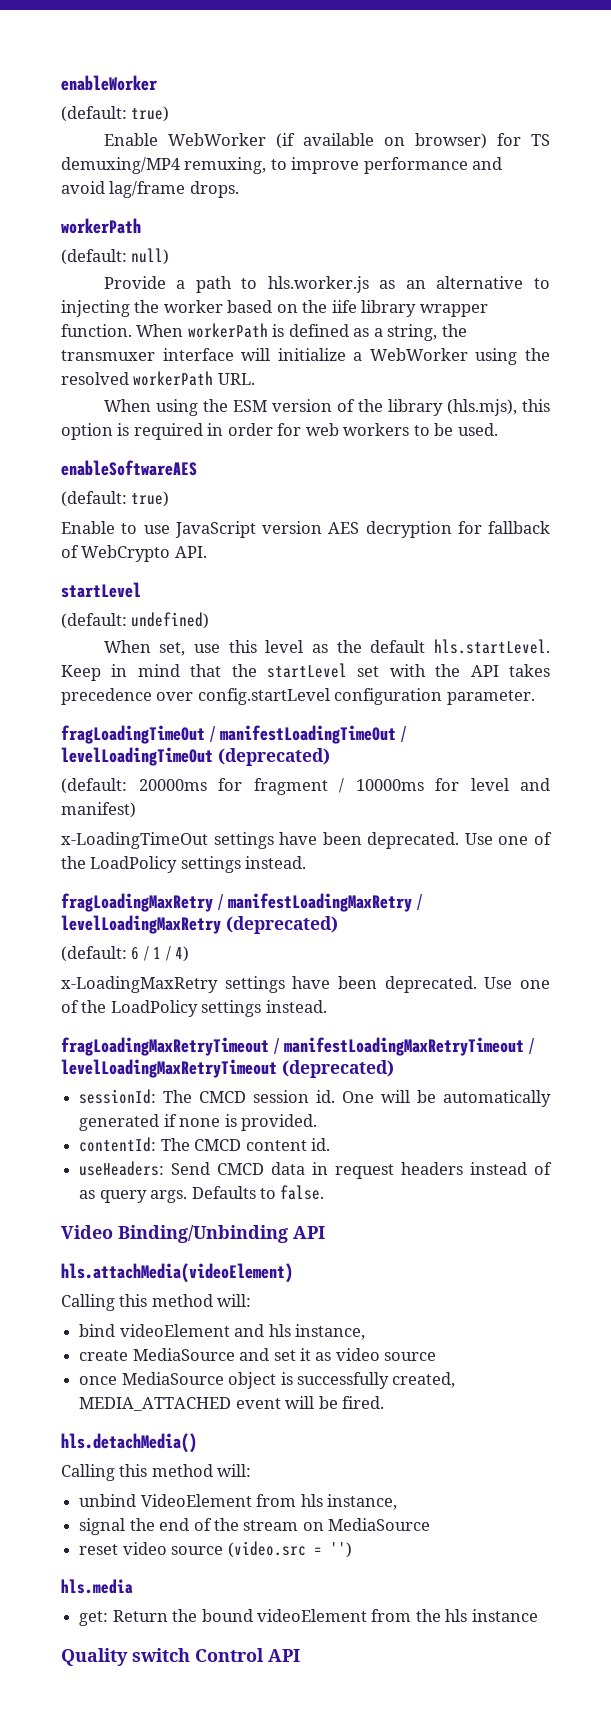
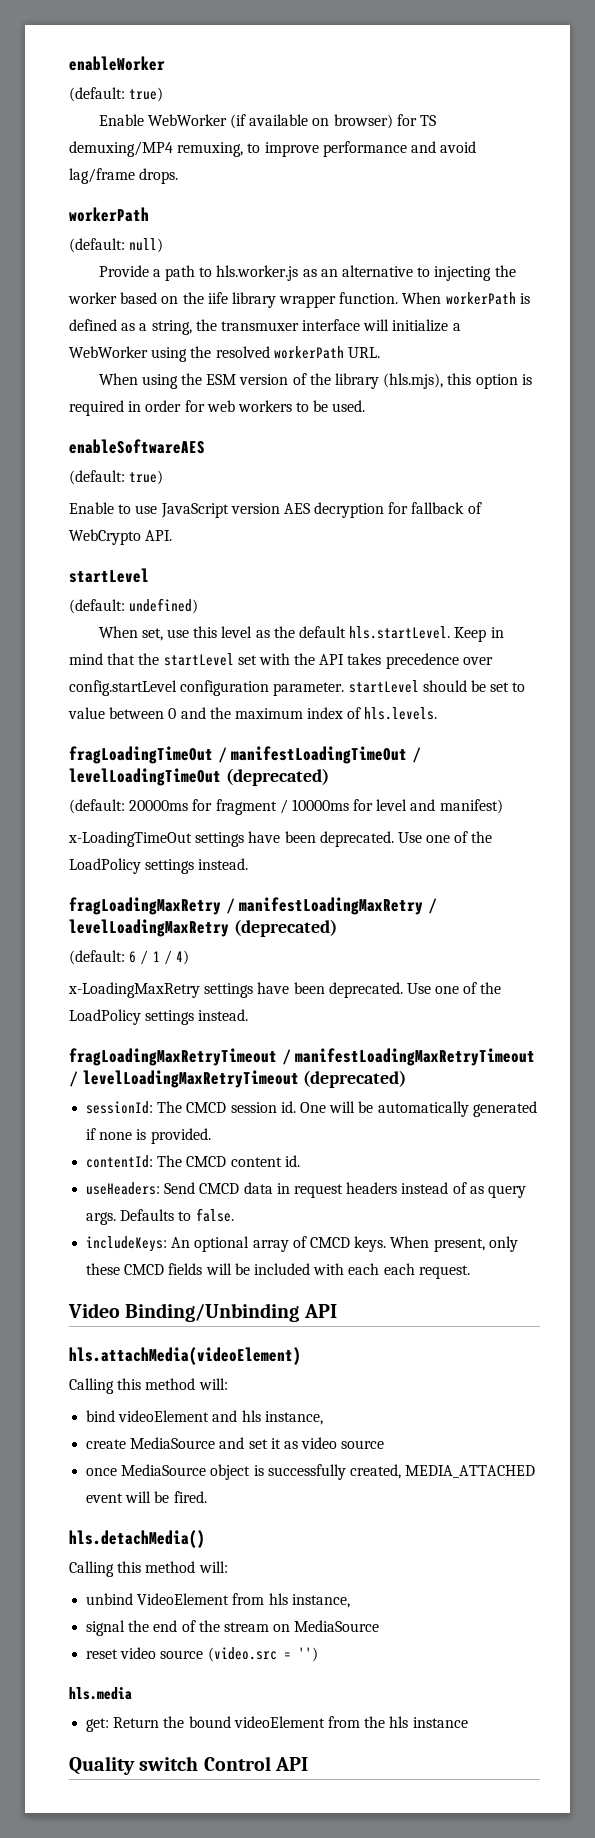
(535, 697) none -> [348,680,526,693] [68,707,438,720] startLevel should be set to value between 0 and the maximum index of hls.levels.
(325, 1192) none -> [86,1236,518,1252] [86,1263,470,1279] // includeKeys: An optional array of CMCD keys. When present, only these CMCD fields will be included with each each request.

